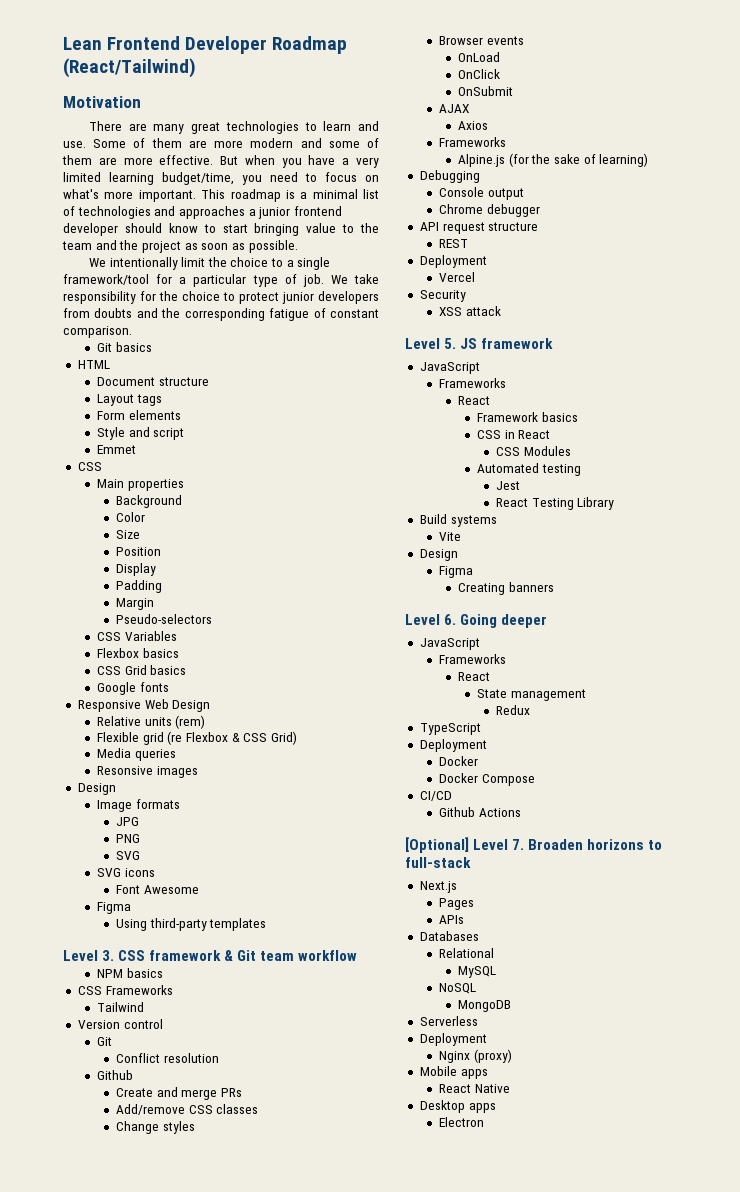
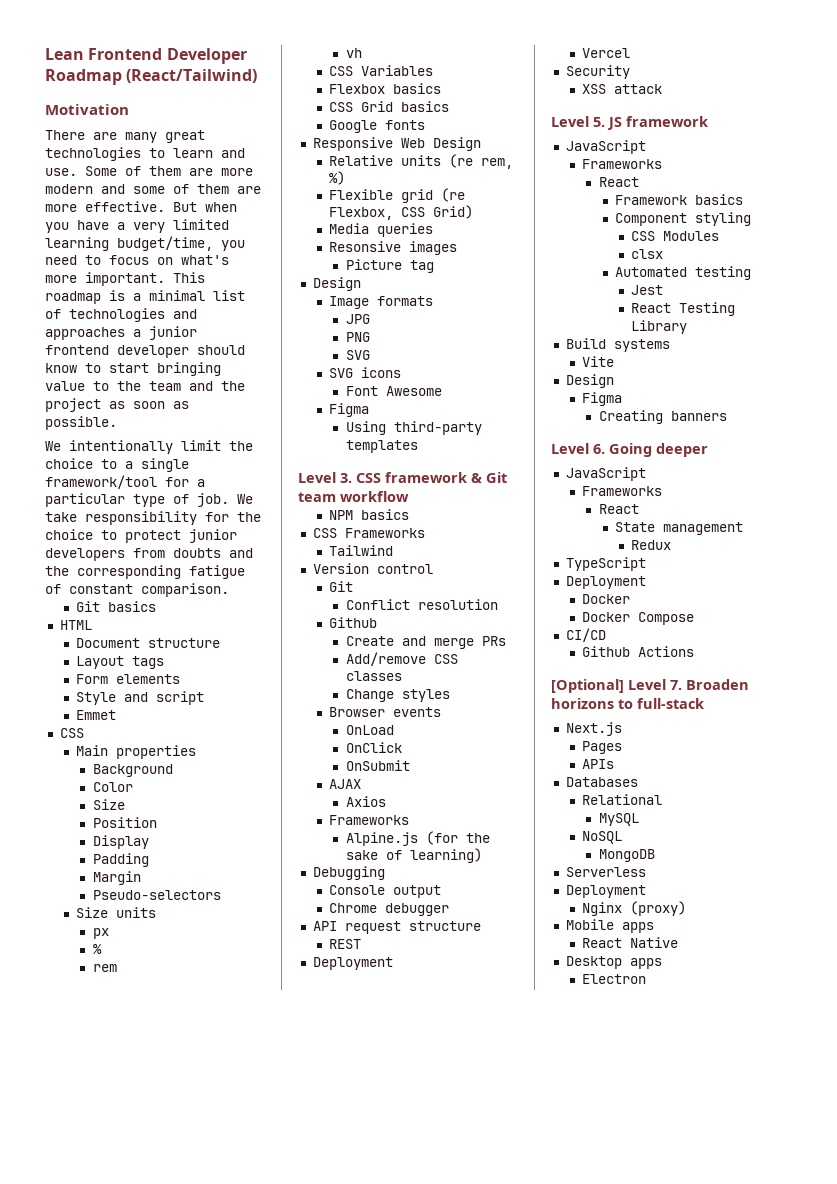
(213, 619) none -> [76,907,157,918] [92,928,109,939] [92,944,102,954] [92,964,117,972] [345,48,362,58] // Size units // px // % // rem // vh
[175,715,206,729] (rem) -> [449,154,514,169] [329,171,346,185] (re rem, %)
[185,732,240,742] Flexbox & -> [329,207,394,220] Flexbox,
(198, 772) none -> [345,259,434,273] // Picture tag
[477,430,551,439] CSS in React -> [614,212,751,226] Component styling
(571, 451) none -> [631,249,664,259] // clsx

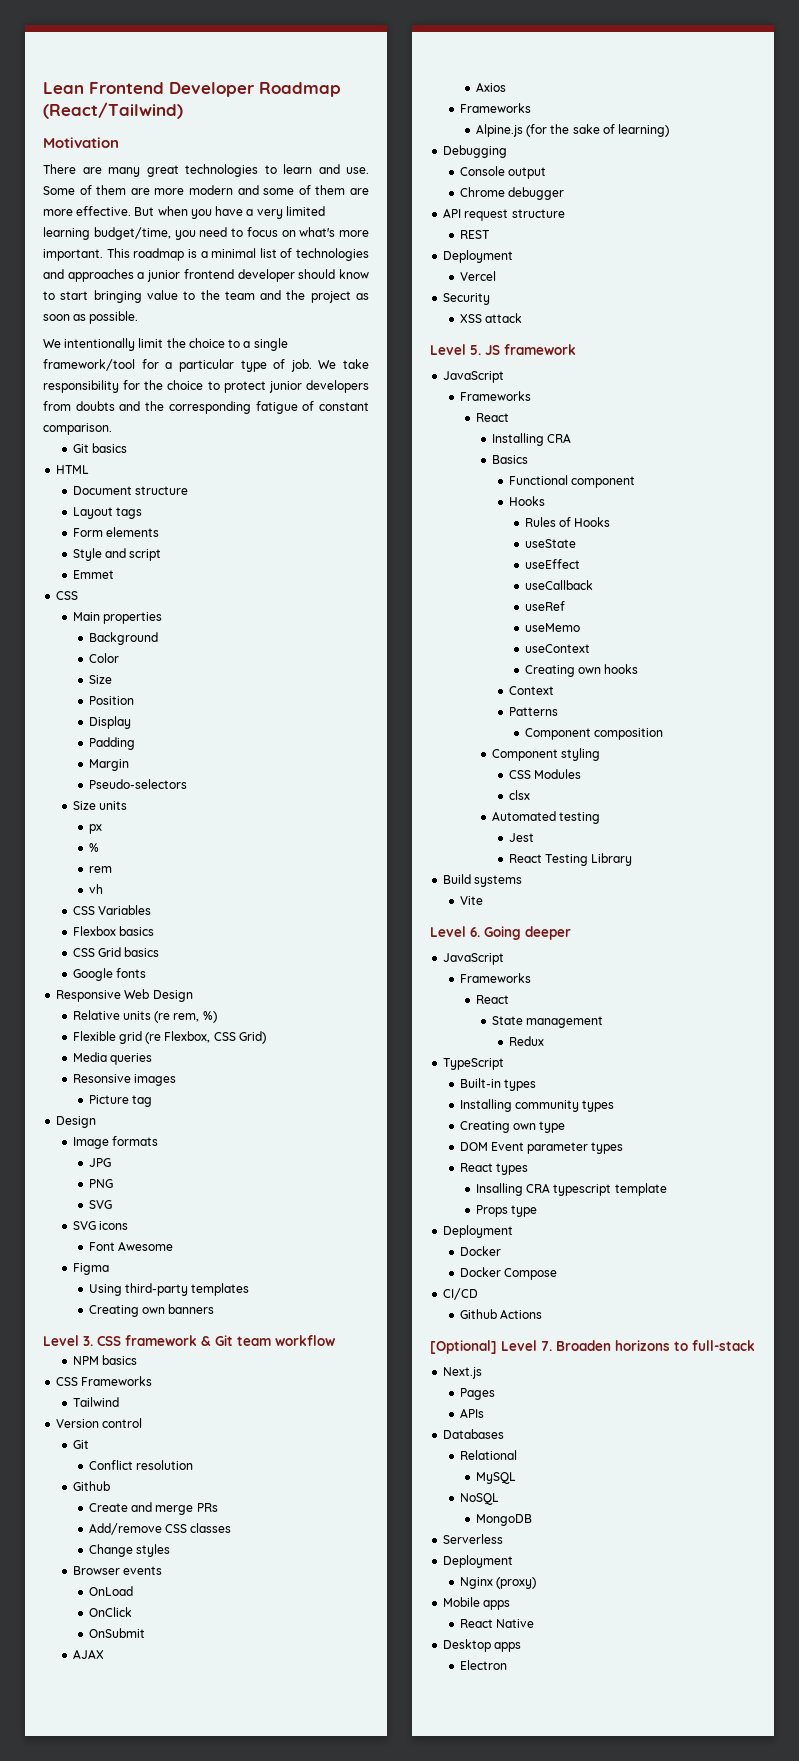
(418, 446) none -> [88,1304,215,1317] // Creating own banners
[614,194,743,205] Framework basics -> [492,433,572,446] [492,455,529,464] [508,475,635,488] [508,496,545,506] [524,517,611,527] [524,539,576,548] [524,559,580,569] [524,580,593,590] [524,601,565,611] [524,623,580,632] [524,644,590,653] [524,664,639,677] [508,686,554,695] [508,707,558,716] [524,728,664,740] Installing CRA // Basics // Functional component // Hooks // Rules of Hooks // useState // useEffect // useCallback // useRef // useMemo // useContext // Creating own hooks // Context // Patterns // Component composition
[565,374,614,388] [582,392,623,406] [598,410,727,424] // Design // Figma // Creating banners -> (483, 900) none
(646, 564) none -> [459,1078,536,1091] [459,1099,615,1112] [459,1121,566,1133] [459,1142,624,1154] [459,1163,528,1175] [475,1183,667,1196] [475,1205,538,1217] // Built-in types // Installing community types // Creating own type // DOM Event parameter types // React types // Insalling CRA typescript template // Props type

